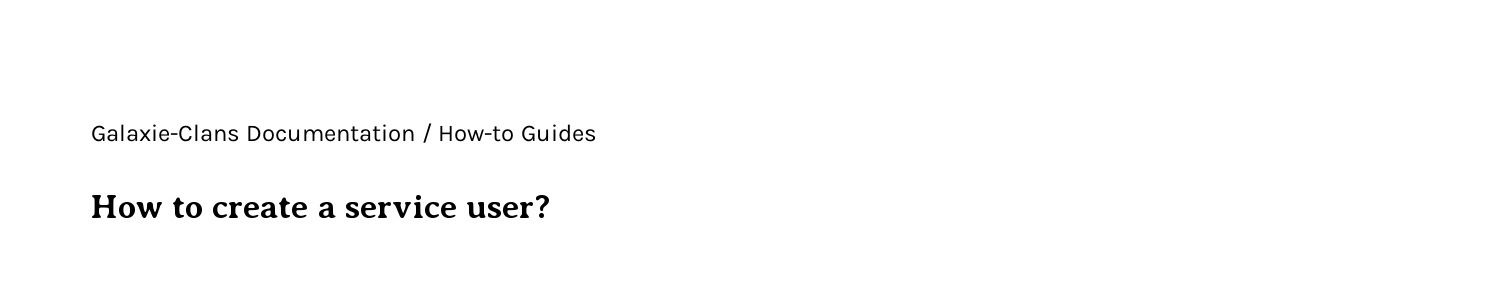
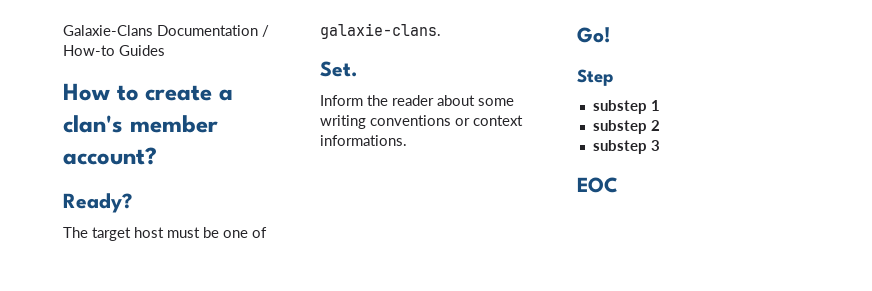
[344,195,550,218] service user? -> [63,115,218,133] [63,147,157,165] [63,193,132,213] [63,227,267,241] [320,23,441,39] [320,61,358,77] [320,95,514,106] [320,115,523,129] [320,135,407,146] [577,27,611,43] [577,69,613,86] [592,100,660,114] [592,120,660,134] [592,140,660,154] [577,177,618,193] clan's member account? // Ready? // The target host must be one of galaxie-clans. // Set. // Inform the reader about some writing conventions or context informations. // Go! // Step // substep 1 // substep 2 // substep 3 // EOC

